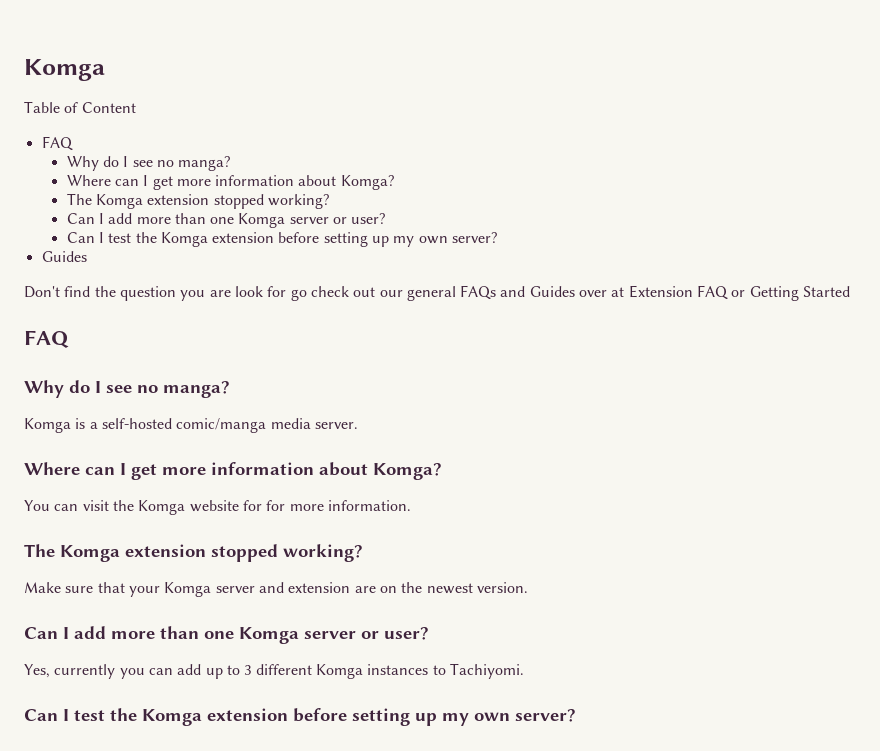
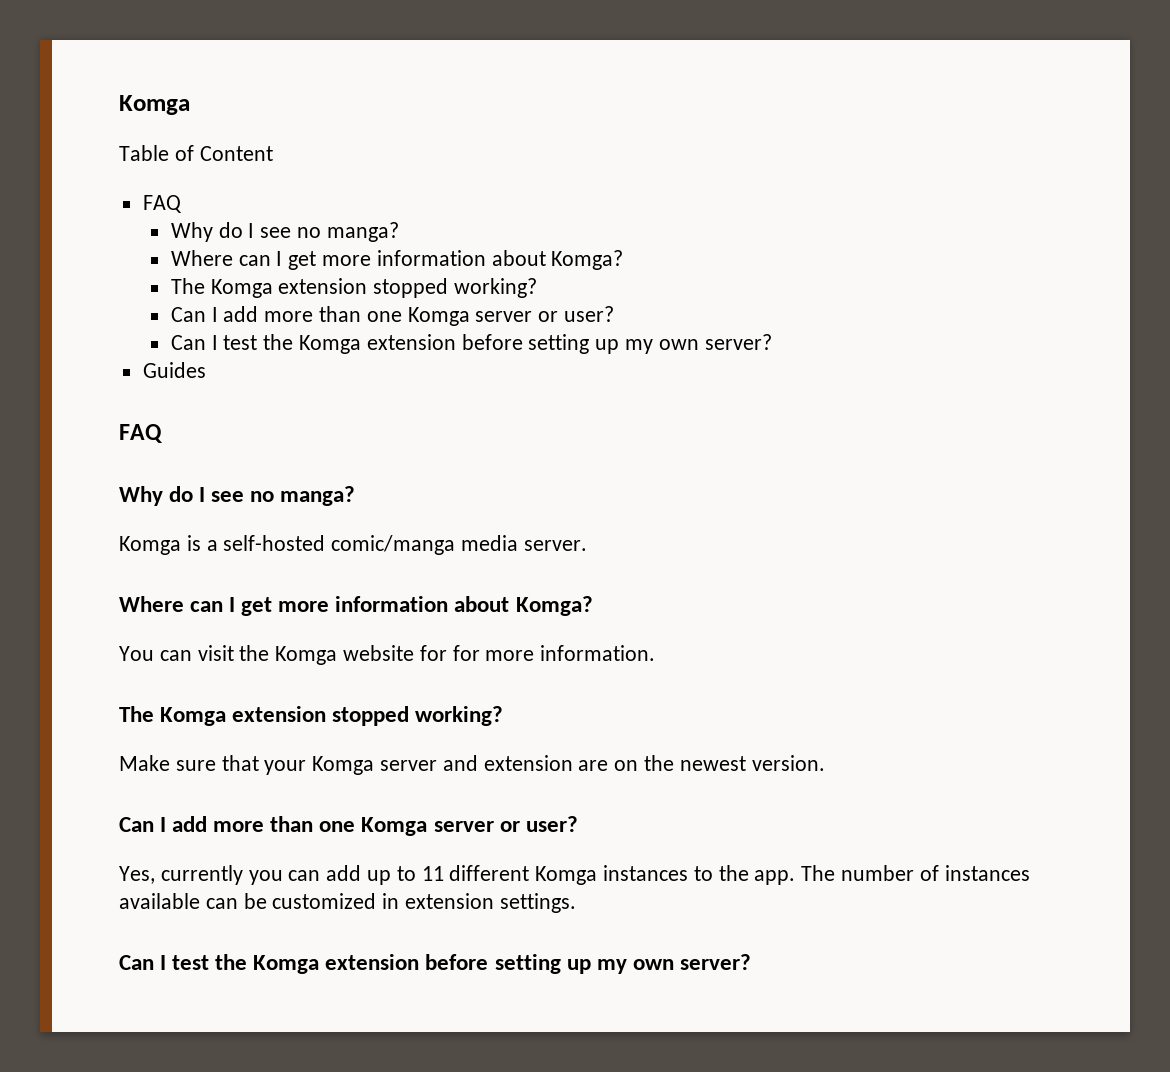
[24,285,851,301] // Don't find the question you are look for go check out our general FAQs and Guides over at Extension FAQ or Getting Started -> (206, 370) none
[244,665,252,675] 3 -> [421,866,444,881] 11
[449,663,524,679] Tachiyomi. -> [718,865,1030,885] [119,893,576,913] the app. The number of instances available can be customized in extension settings.

